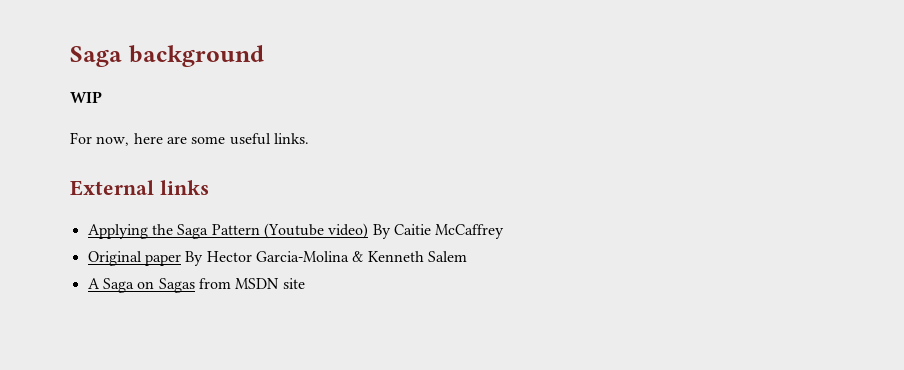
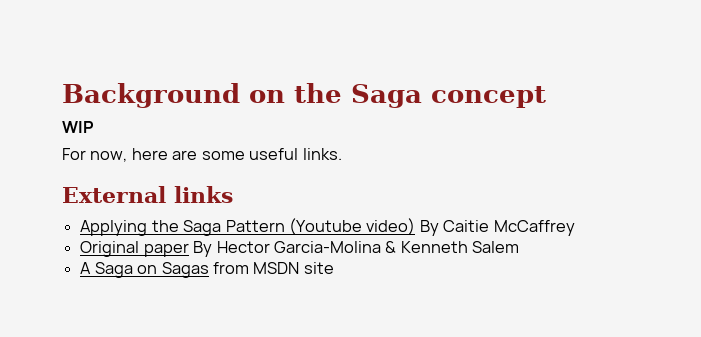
[70,45,264,67] Saga background -> [62,83,546,108] Background on the Saga concept

